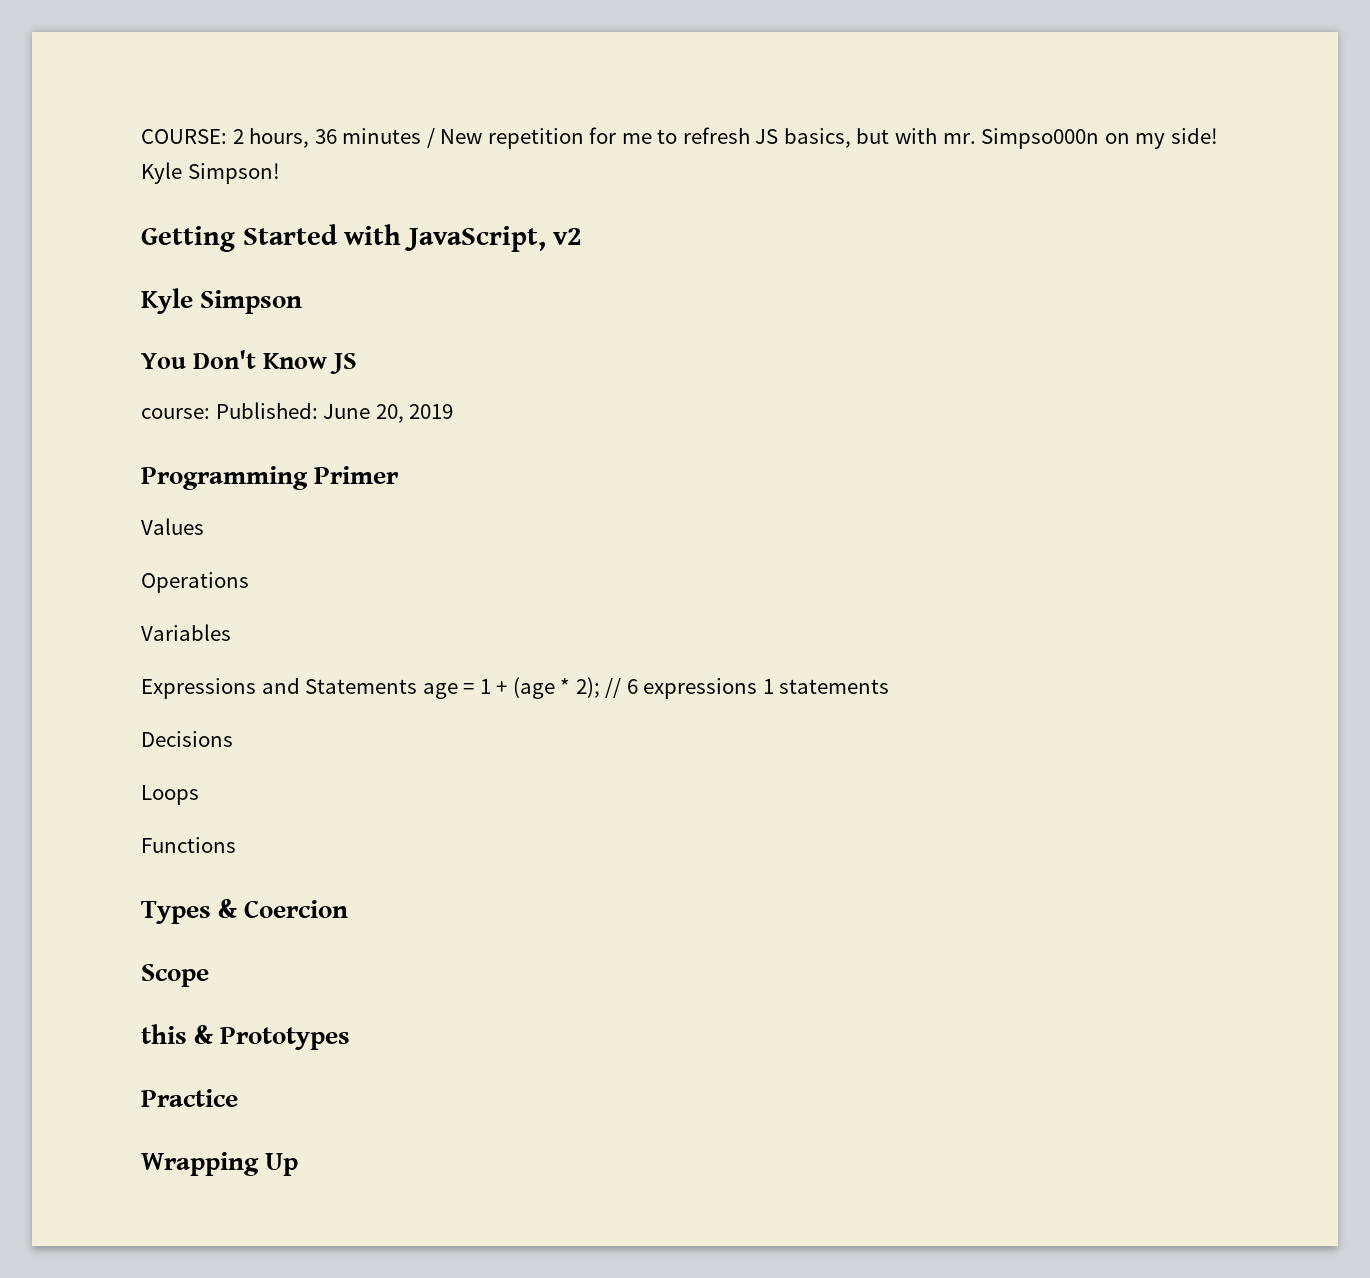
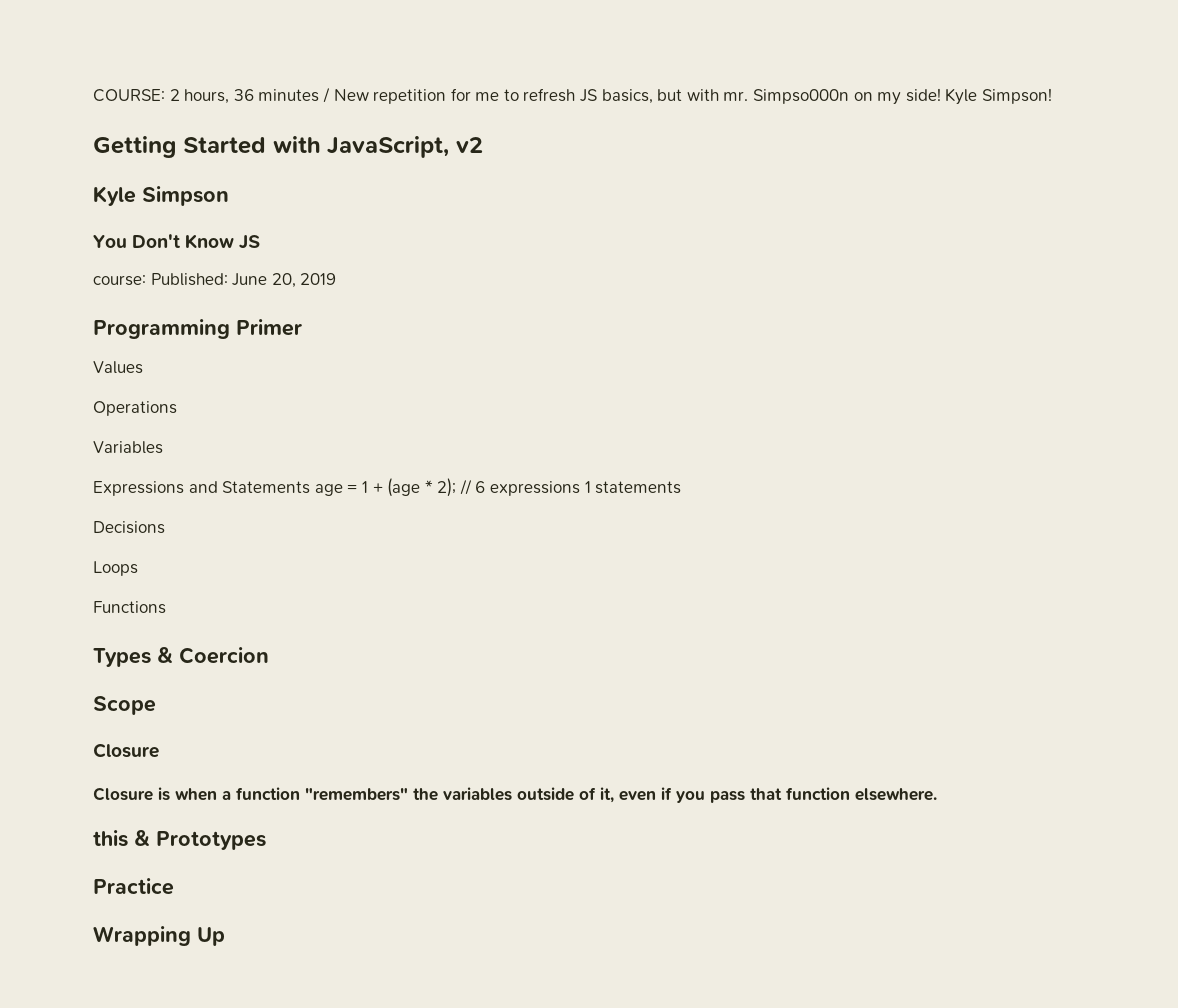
(209, 975) none -> [93,743,159,758] [93,787,937,803] // Closure // Closure is when a function "remembers" the variables outside of it, even if you pass that function elsewhere.

